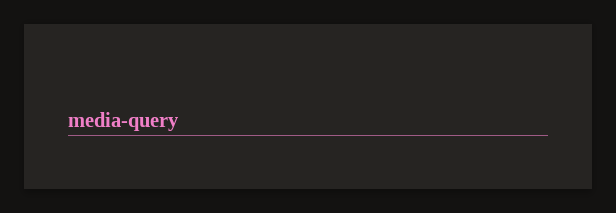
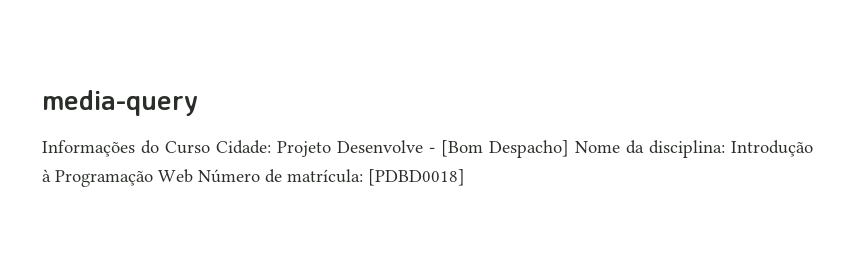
(179, 121) none -> [42,140,813,158] [42,169,465,187] // Informações do Curso Cidade: Projeto Desenvolve - [Bom Despacho] Nome da disciplina: Introdução à Programação Web Número de matrícula: [PDBD0018]

